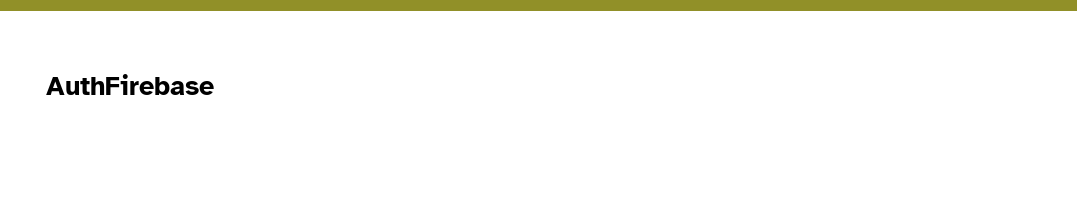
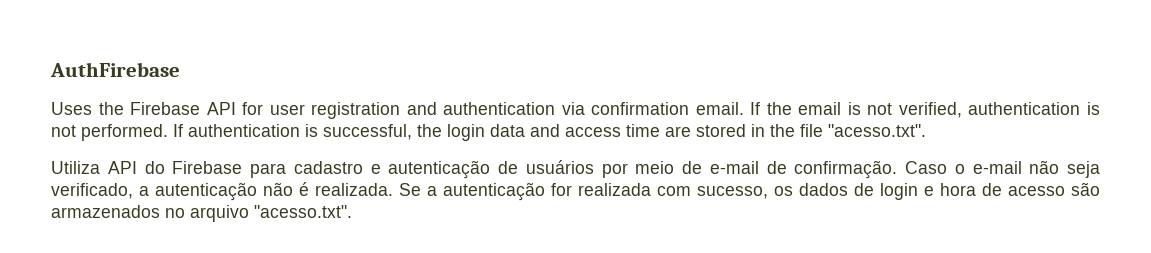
(214, 84) none -> [51,102,1100,119] [51,124,926,141] [51,160,1100,179] [51,182,1100,201] [51,205,352,222] // Uses the Firebase API for user registration and authentication via confirmation email. If the email is not verified, authentication is not performed. If authentication is successful, the login data and access time are stored in the file "acesso.txt". // Utiliza API do Firebase para cadastro e autenticação de usuários por meio de e-mail de confirmação. Caso o e-mail não seja verificado, a autenticação não é realizada. Se a autenticação for realizada com sucesso, os dados de login e hora de acesso são armazenados no arquivo "acesso.txt".

